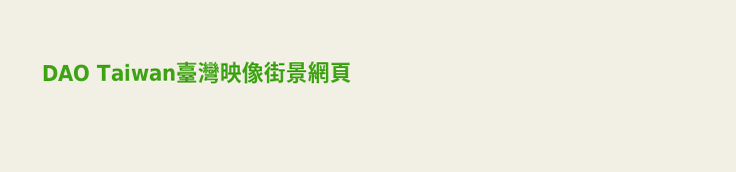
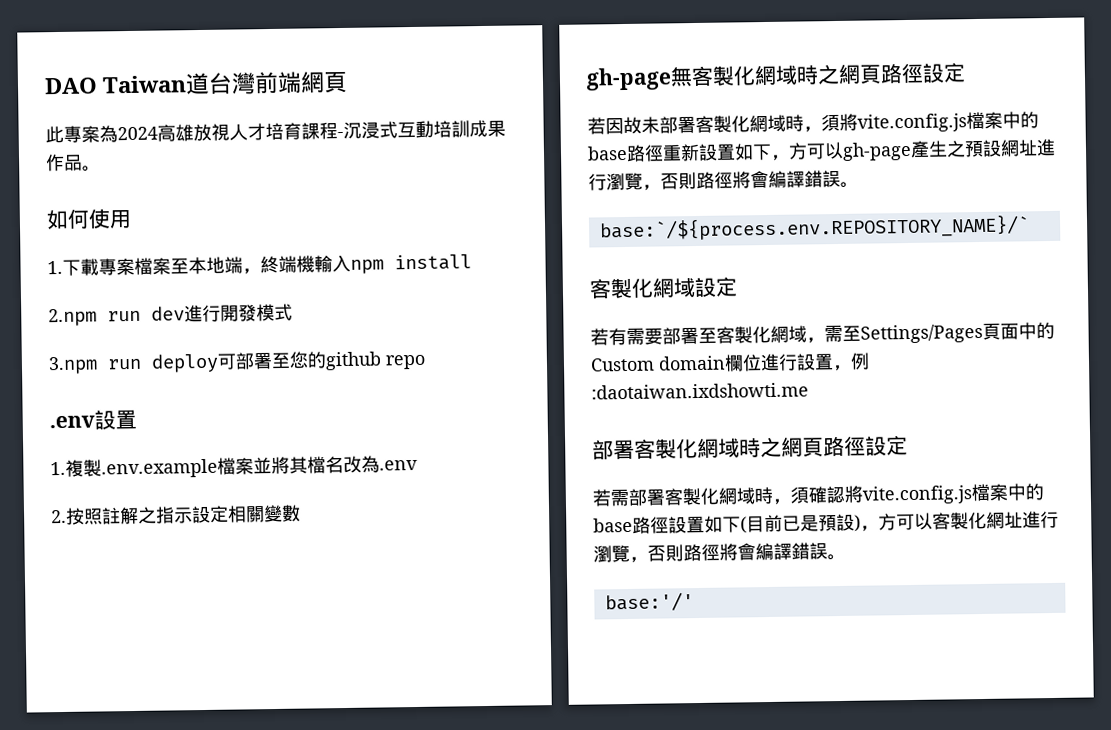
[174,61,352,85] 臺灣映像街景網頁 -> [185,71,349,95] [45,119,506,144] [45,153,101,172] [46,208,132,230] [47,254,472,276] [48,303,293,327] [48,351,426,375] [49,409,137,430] [50,455,418,479] [51,504,301,525] [586,62,966,91] [587,111,1039,135] [587,138,1056,162] [588,169,859,191] [598,214,1030,242] [589,276,738,299] [590,321,1055,346] [590,352,870,372] [591,382,809,400] [592,435,908,460] [592,483,1044,507] [593,510,1059,534] [593,542,846,563] [604,592,694,612] 道台灣前端網頁 // 此專案為2024高雄放視人才培育課程-沉浸式互動培訓成果作品。 // 如何使用 // 1.下載專案檔案至本地端，終端機輸入npm install // 2.npm run dev進行開發模式 // 3.npm run deploy可部署至您的github repo // .env設置 // 1.複製.env.example檔案並將其檔名改為.env // 2.按照註解之指示設定相關變數 // gh-page無客製化網域時之網頁路徑設定 // 若因故未部署客製化網域時，須將vite.config.js檔案中的base路徑重新設置如下，方可以gh-page產生之預設網址進行瀏覽，否則路徑將會編譯錯誤。 // base:`/${process.env.REPOSITORY_NAME}/` // 客製化網域設定 // 若有需要部署至客製化網域，需至Settings/Pages頁面中的Custom domain欄位進行設置，例:daotaiwan.ixdshowti.me // 部署客製化網域時之網頁路徑設定 // 若需部署客製化網域時，須確認將vite.config.js檔案中的base路徑設置如下(目前已是預設)，方可以客製化網址進行瀏覽，否則路徑將會編譯錯誤。 // base:'/'

